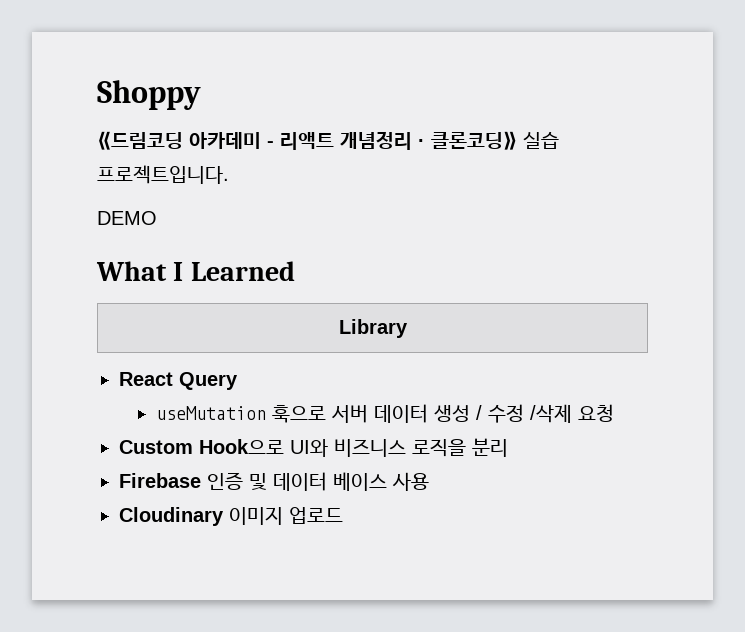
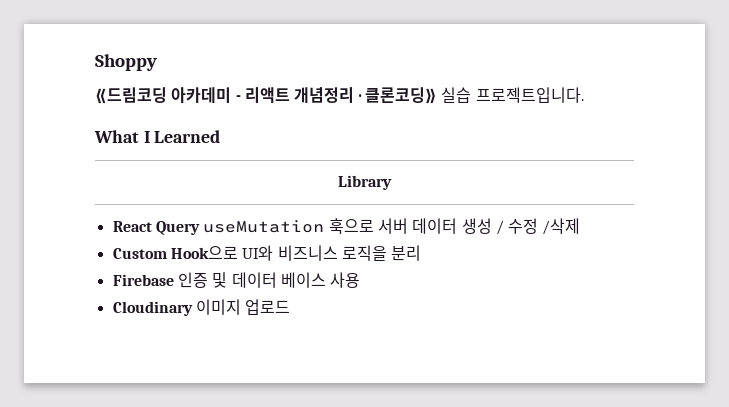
[97,211,157,225] // DEMO -> (584, 95) none
(238, 381) // -> (200, 228) none
[577,404,614,422] 요청 -> (581, 226) none

